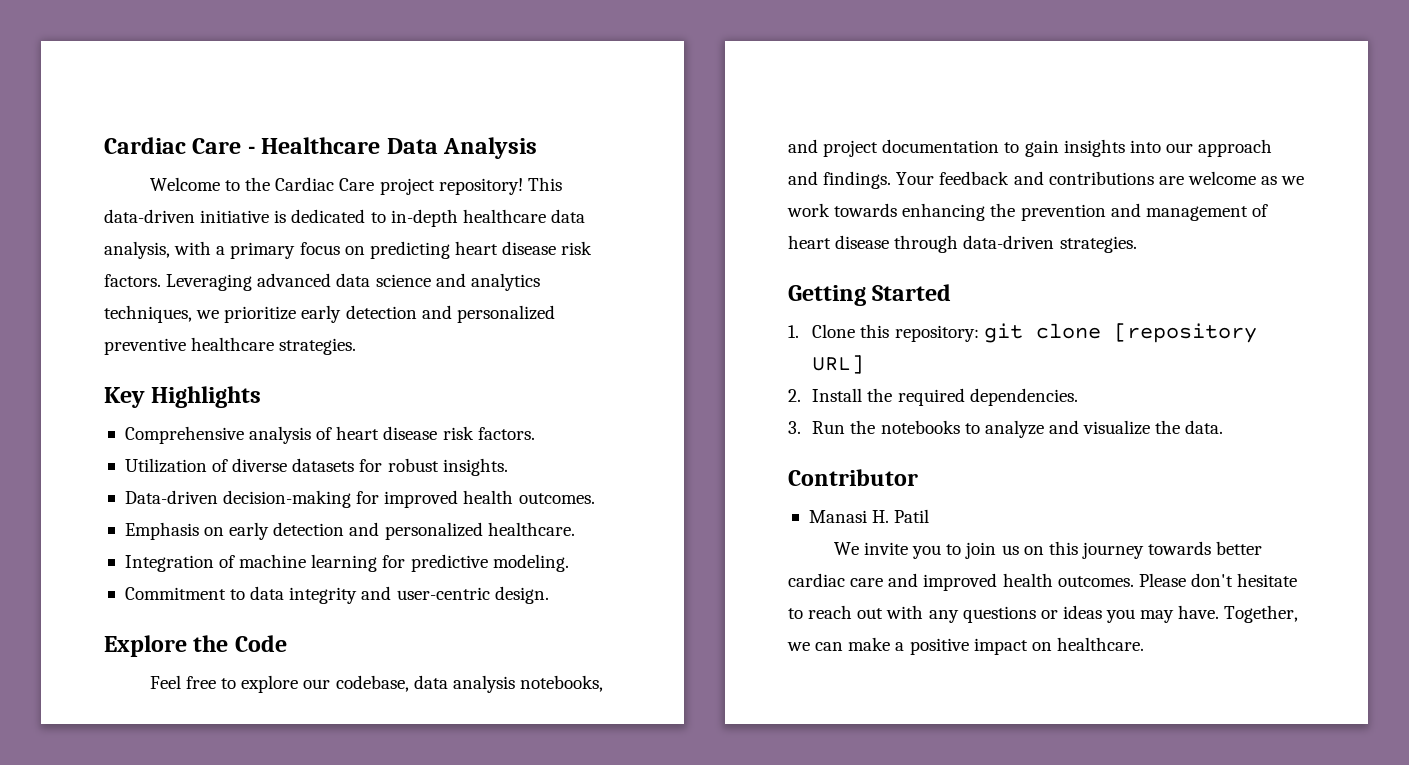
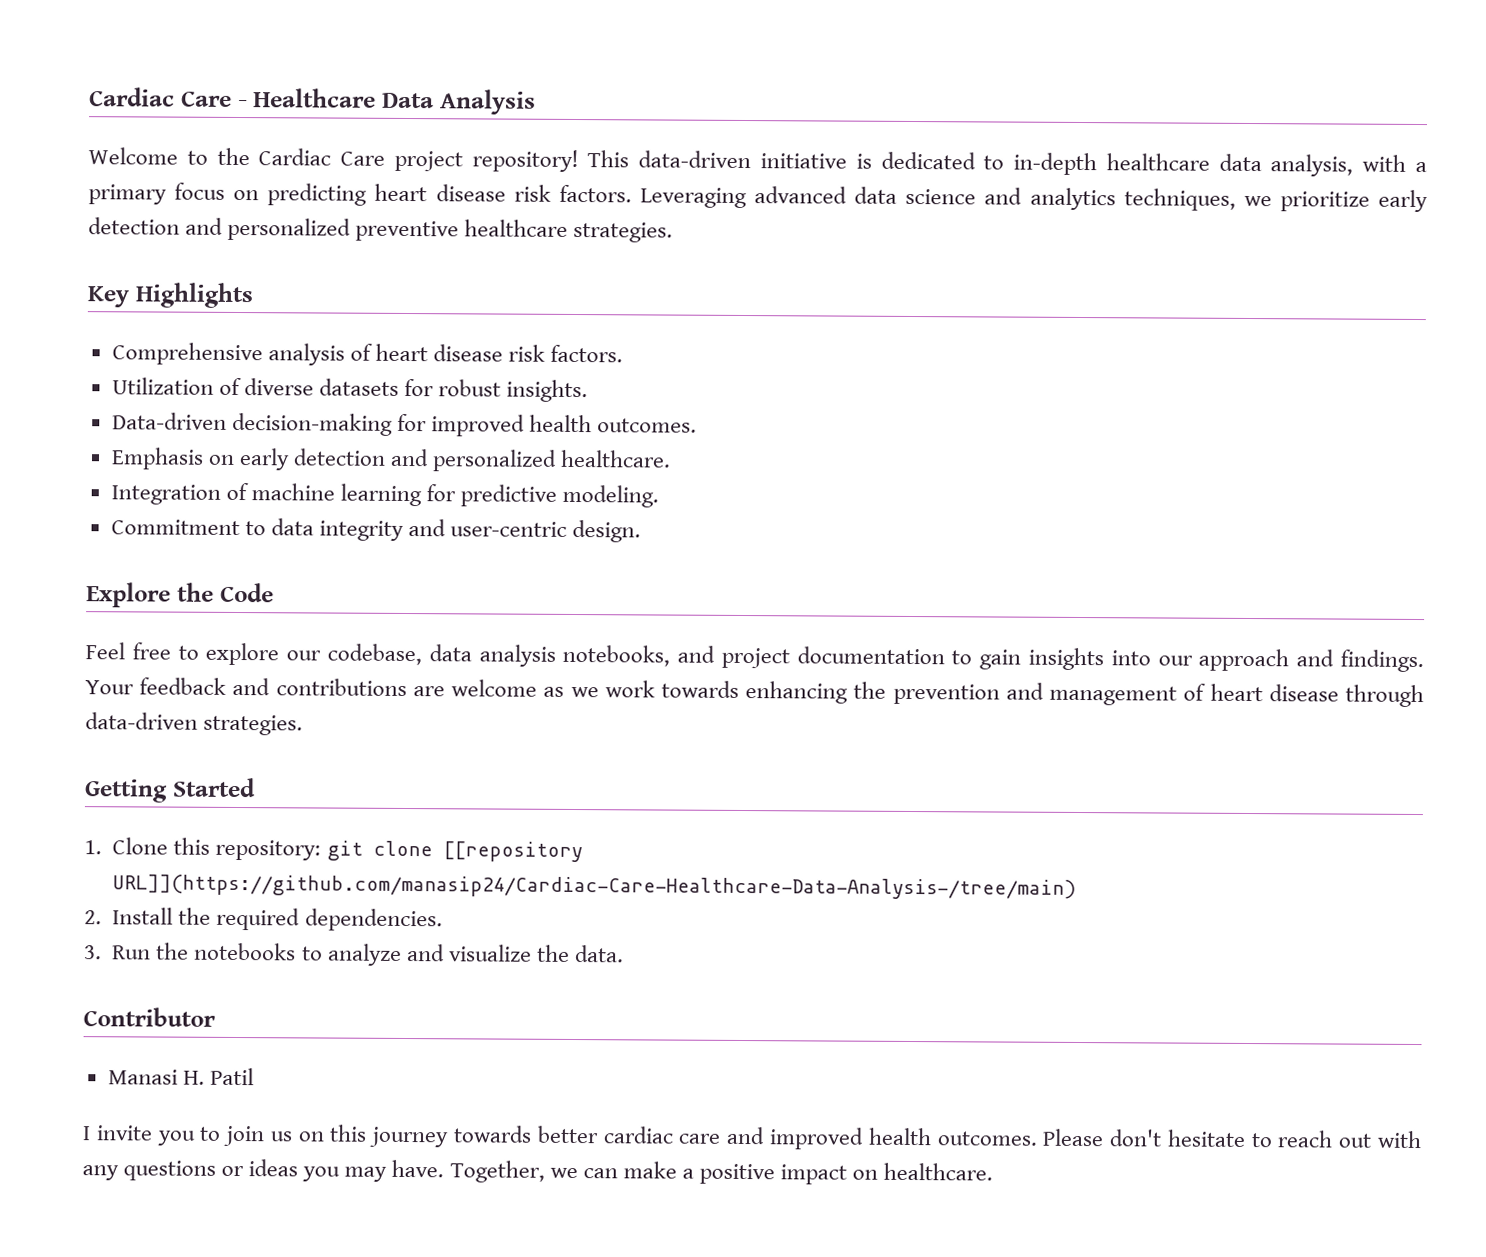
[1113,323,1257,343] [812,355,865,374] [repository URL] -> [442,841,583,863] [112,874,1077,900] [[repository URL]](https://github.com/manasip24/Cardiac-Care-Healthcare-Data-Analysis-/tree/main)
[833,542,859,555] We -> [82,1126,91,1141] I

